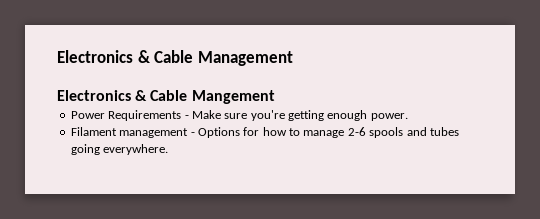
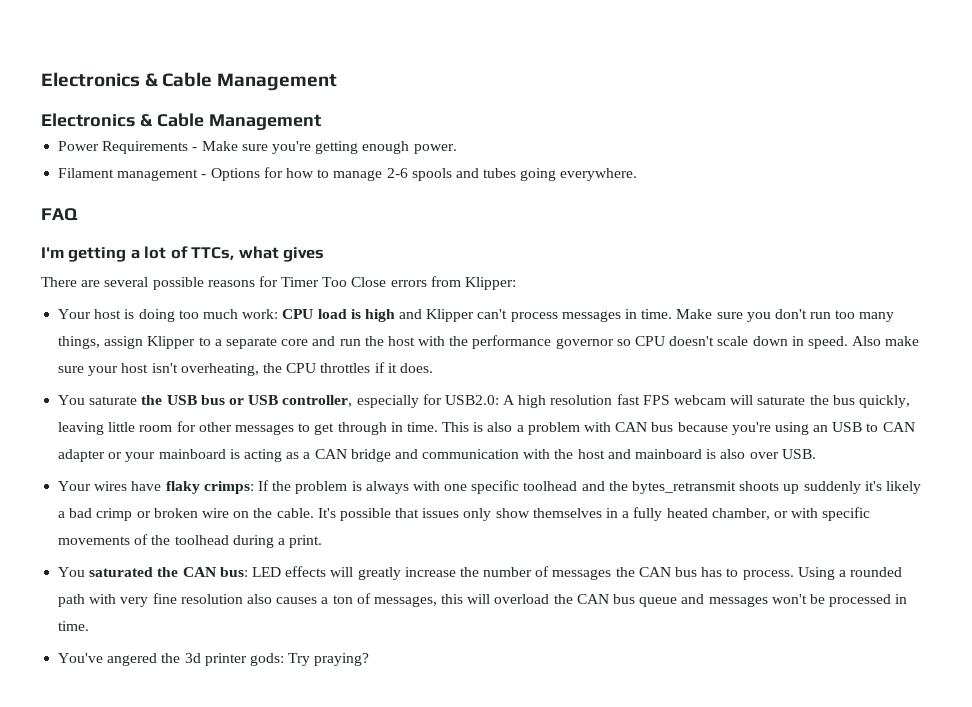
[191,90,275,104] Mangement -> [208,114,321,130] Management
(169, 149) none -> [41,208,78,221] [41,246,325,262] [41,276,517,290] [58,309,895,322] [58,335,920,349] [58,362,433,376] [58,394,910,408] [58,421,915,435] [58,449,816,462] [58,480,921,494] [58,507,871,521] [58,534,323,548] [58,566,903,580] [58,593,908,607] [58,621,90,631] [58,653,370,666] // FAQ // I'm getting a lot of TTCs, what gives // There are several possible reasons for Timer Too Close errors from Klipper: // Your host is doing too much work: CPU load is high and Klipper can't process messages in time. Make sure you don't run too many things, assign Klipper to a separate core and run the host with the performance governor so CPU doesn't scale down in speed. Also make sure your host isn't overheating, the CPU throttles if it does. // You saturate the USB bus or USB controller, especially for USB2.0: A high resolution fast FPS webcam will saturate the bus quickly, leaving little room for other messages to get through in time. This is also a problem with CAN bus because you're using an USB to CAN adapter or your mainboard is acting as a CAN bridge and communication with the host and mainboard is also over USB. // Your wires have flaky crimps: If the problem is always with one specific toolhead and the bytes_retransmit shoots up suddenly it's likely a bad crimp or broken wire on the cable. It's possible that issues only show themselves in a fully heated chamber, or with specific movements of the toolhead during a print. // You saturated the CAN bus: LED effects will greatly increase the number of messages the CAN bus has to process. Using a rounded path with very fine resolution also causes a ton of messages, this will overload the CAN bus queue and messages won't be processed in time. // You've angered the 3d printer gods: Try praying?

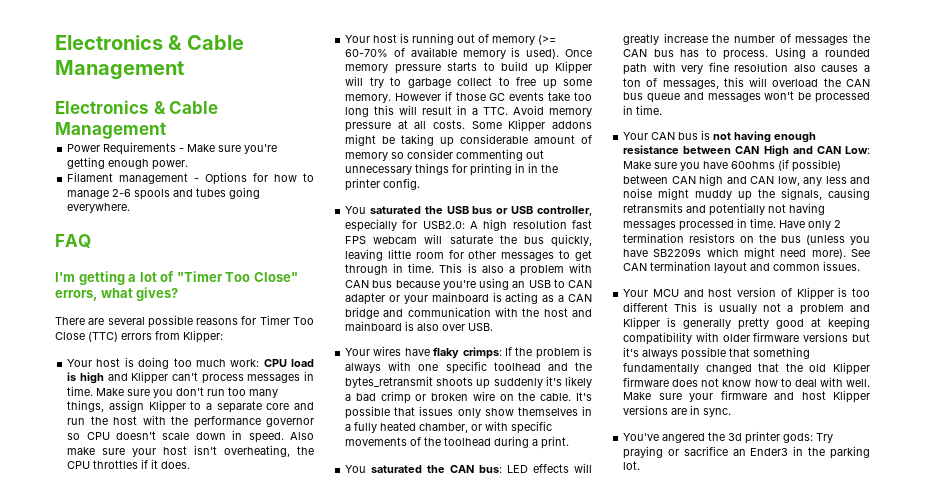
[191,246,325,262] TTCs, what gives -> [176,271,298,282] [55,287,179,301] "Timer Too Close" errors, what gives?
(387, 282) none -> [88,332,118,342] (TTC)
[58,395,138,405] // You saturate -> [345,33,557,45] [345,47,592,59] [345,61,592,74] [345,76,592,89] [345,91,592,103] [345,105,592,117] [345,119,592,132] [345,134,592,147] [345,149,545,161] [345,163,559,176] [345,178,421,191] [345,206,421,214] // Your host is running out of memory (>= 60-70% of available memory is used). Once memory pressure starts to build up Klipper will try to garbage collect to free up some memory. However if those GC events take too long this will result in a TTC. Avoid memory pressure at all costs. Some Klipper addons might be taking up considerable amount of memory so consider commenting out unnecessary things for printing in in the printer config. // You saturated
(90, 626) none -> [623,130,817,143] [623,145,870,157] [623,159,842,172] [623,174,870,186] [623,188,870,201] [623,203,826,216] [623,218,842,231] [623,233,870,245] [623,247,870,259] [623,261,861,273] [623,287,870,300] [623,302,870,315] [623,317,870,330] [623,332,870,345] [623,347,811,360] [623,362,870,375] [623,377,870,387] [623,390,870,403] [623,405,732,417] // Your CAN bus is not having enough resistance between CAN High and CAN Low: Make sure you have 60ohms (if possible) between CAN high and CAN low, any less and noise might muddy up the signals, causing retransmits and potentially not having messages processed in time. Have only 2 termination resistors on the bus (unless you have SB2209s which might need more). See CAN termination layout and common issues. // Your MCU and host version of Klipper is too different This is usually not a problem and Klipper is generally pretty good at keeping compatibility with older firmware versions but it's always possible that something fundamentally changed that the old Klipper firmware does not know how to deal with well. Make sure your firmware and host Klipper versions are in sync.
[314,653,370,666] praying? -> [623,446,870,459] [623,461,641,470] praying or sacrifice an Ender3 in the parking lot.

